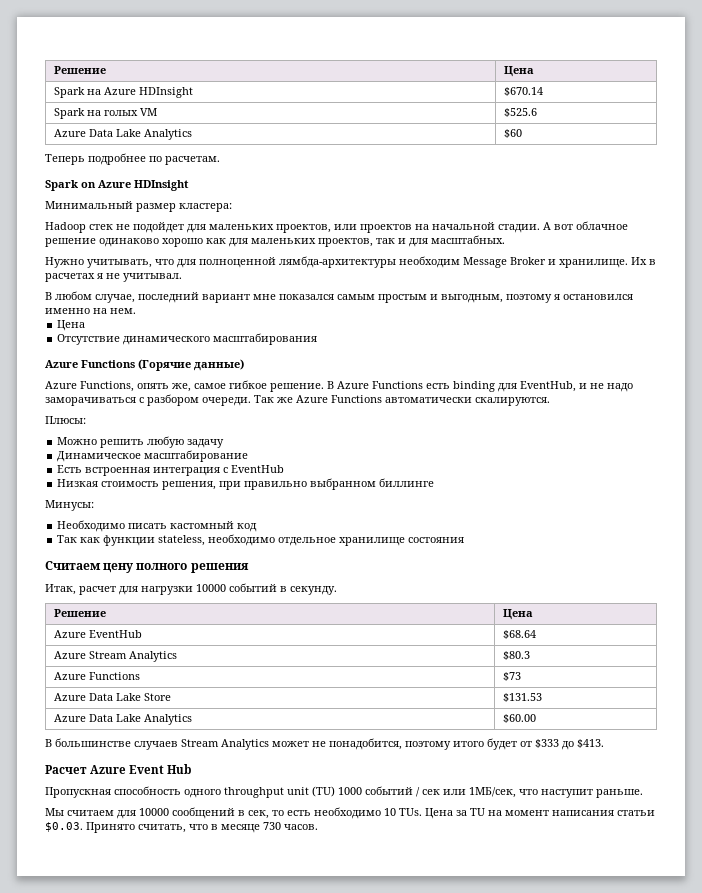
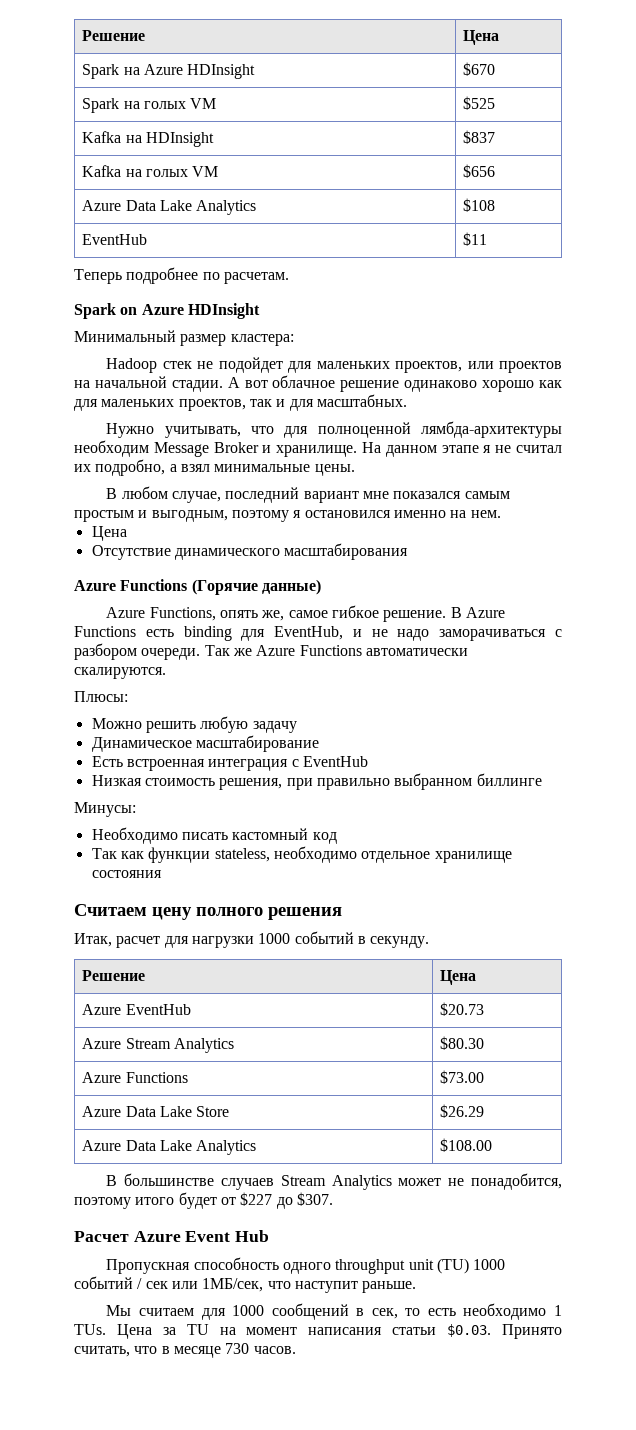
[503,87,543,96] $670.14 -> [463,62,496,76] $670
[503,108,537,117] [53,129,192,140] [503,129,522,138] $525.6 // Azure Data Lake Analytics | $60 -> [463,96,496,110] [82,131,215,147] [463,130,496,144] [82,165,219,177] [463,164,496,178] [82,200,257,215] [463,198,496,212] [82,234,148,245] [463,232,488,246] $525 // Kafka на HDInsight | $837 // Kafka на голых VM | $656 // Azure Data Lake Analytics | $108 // EventHub | $11
[631,257,656,265] [45,273,182,282] Их в расчетах я не учитывал. -> [362,442,563,457] [74,459,355,476] На данном этапе я не считал их подробно, а взял минимальные цены.
[196,584,226,592] 10000 -> [258,933,291,944] 1000
[502,630,536,639] $68.64 -> [440,1002,485,1016] $20.73
[502,651,530,660] $80.3 -> [440,1036,485,1050] $80.30
[502,672,521,681] $73 -> [440,1070,485,1084] $73.00
[502,693,542,702] [53,714,192,725] [502,714,536,723] $131.53 // Azure Data Lake Analytics | $60.00 -> [440,1104,485,1118] [82,1140,257,1155] [440,1138,493,1152] $26.29 // Azure Data Lake Analytics | $108.00
[535,739,604,750] $333 до $413. -> [240,1192,333,1209] $227 до $307.
[139,808,169,816] 10000 -> [232,1305,265,1316] 1000
[384,808,396,816] 10 -> [554,1305,563,1316] 1

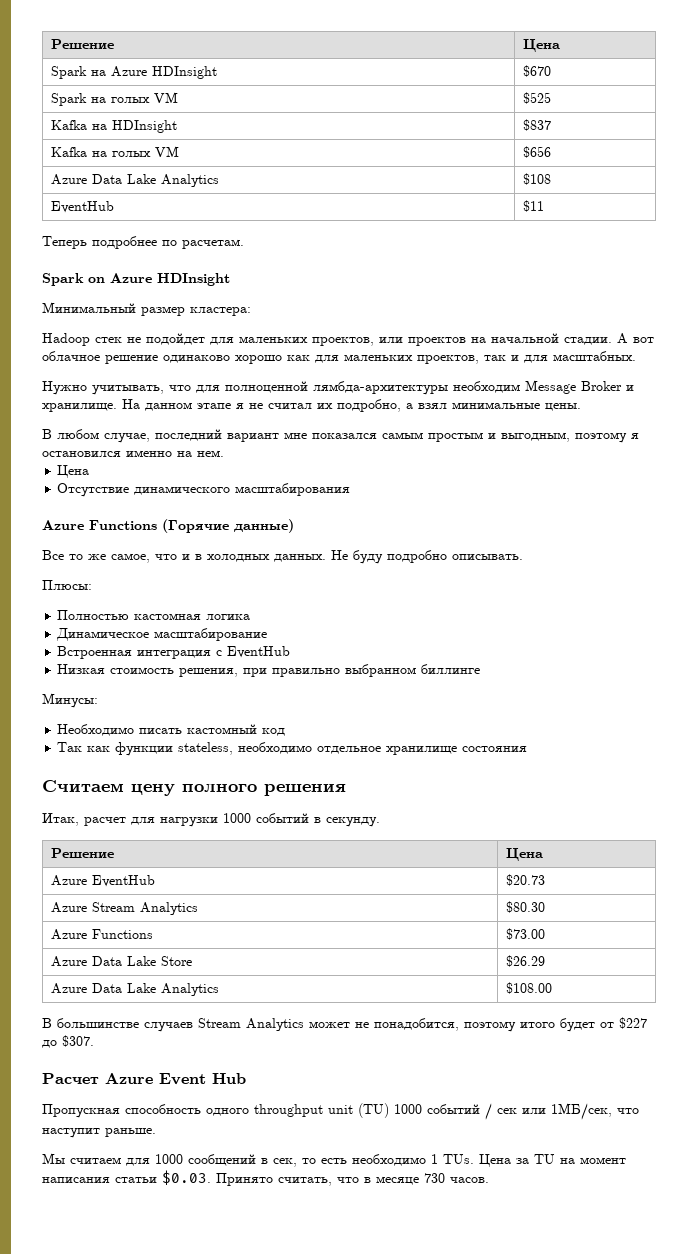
[106,605,505,622] [74,626,562,641] [74,643,468,660] [74,667,166,679] [74,691,128,702] [91,716,297,733] Azure Functions, опять же, самое гибкое решение. В Azure Functions есть binding для EventHub, и не надо заморачиваться с разбором очереди. Так же Azure Functions автоматически скалируются. // Плюсы: // Можно решить любую задачу -> [42,550,523,564] [42,580,92,590] [57,610,251,620] Все то же самое, что и в холодных данных. Не буду подробно описывать. // Плюсы: // Полностью кастомная логика
[91,756,205,771] Есть встроенная -> [57,646,133,659] Встроенная

